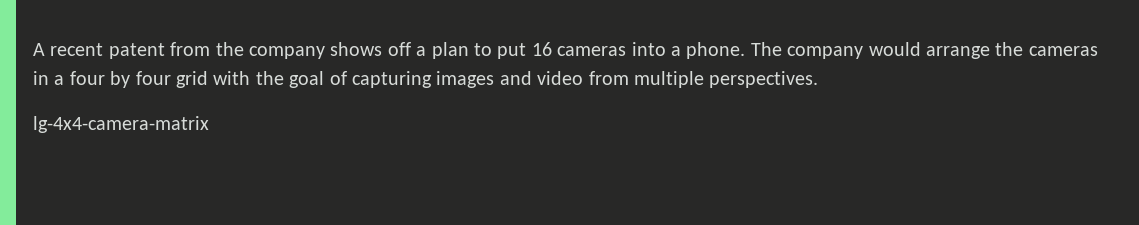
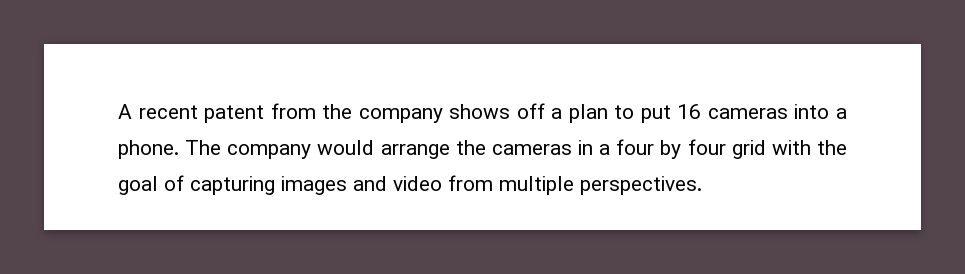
[33,116,209,133] // lg-4x4-camera-matrix -> (702, 185) none

